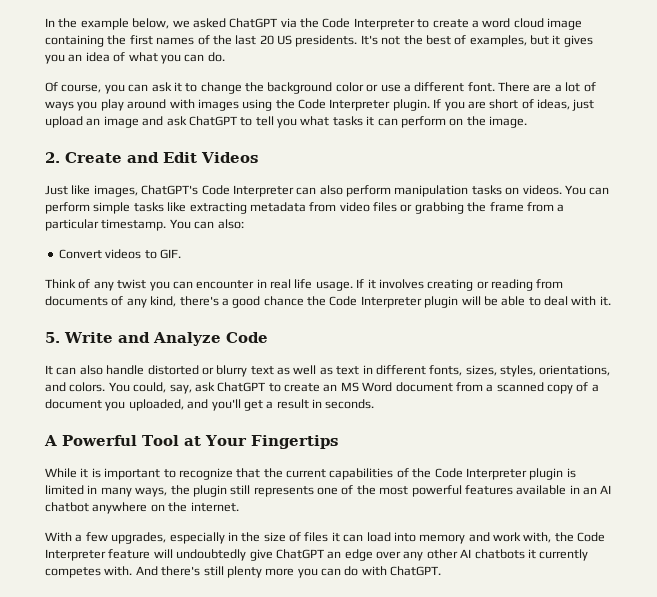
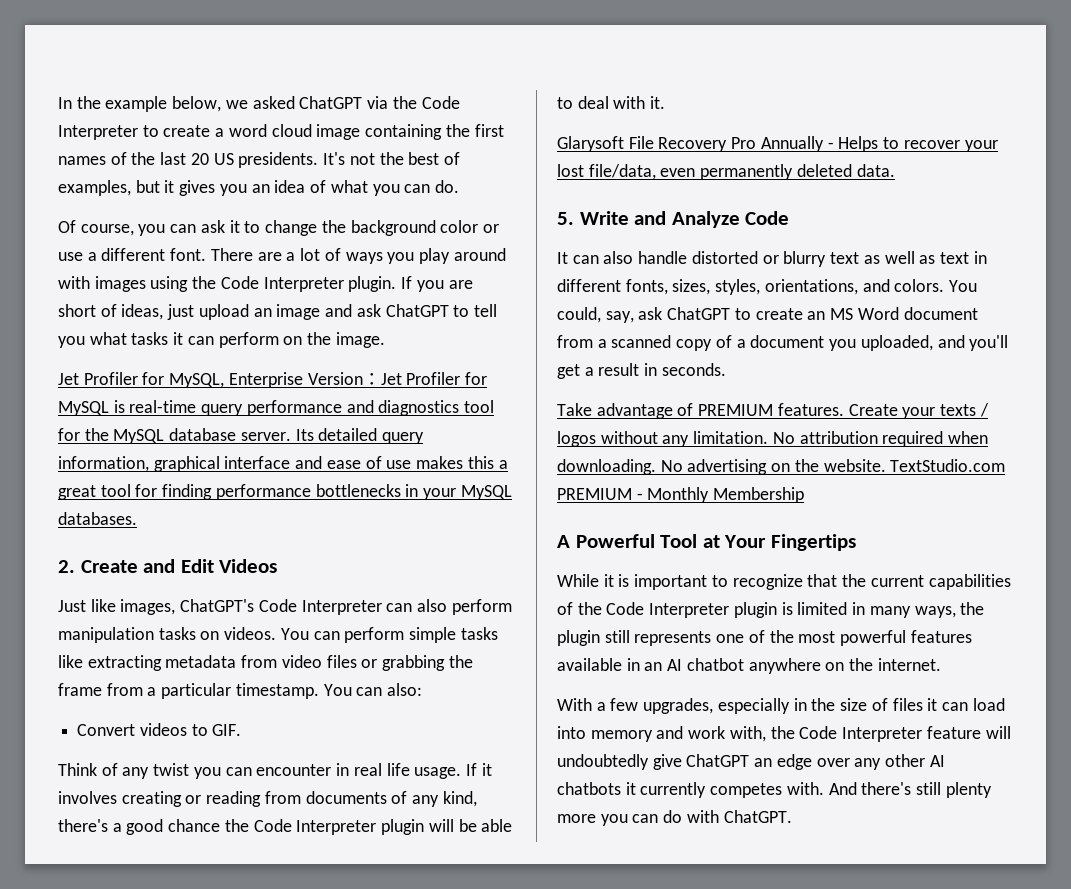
(527, 122) none -> [58,372,488,388] [58,400,495,416] [58,428,425,444] [58,456,508,472] [58,484,512,500] [58,512,137,525] // Jet Profiler for MySQL, Enterprise Version：Jet Profiler for MySQL is real-time query performance and diagnostics tool for the MySQL database server. Its detailed query information, graphical interface and ease of use makes this a great tool for finding performance bottlenecks in your MySQL databases.
(611, 301) none -> [557,136,998,152] [557,164,895,180] // Glarysoft File Recovery Pro Annually - Helps to recover your lost file/data, even permanently deleted data.
(375, 404) none -> [557,403,989,419] [557,431,989,447] [557,459,1006,475] [557,487,805,503] // Take advantage of PREMIUM features. Create your texts / logos without any limitation. No attribution required when downloading. No advertising on the website. TextStudio.com PREMIUM - Monthly Membership

